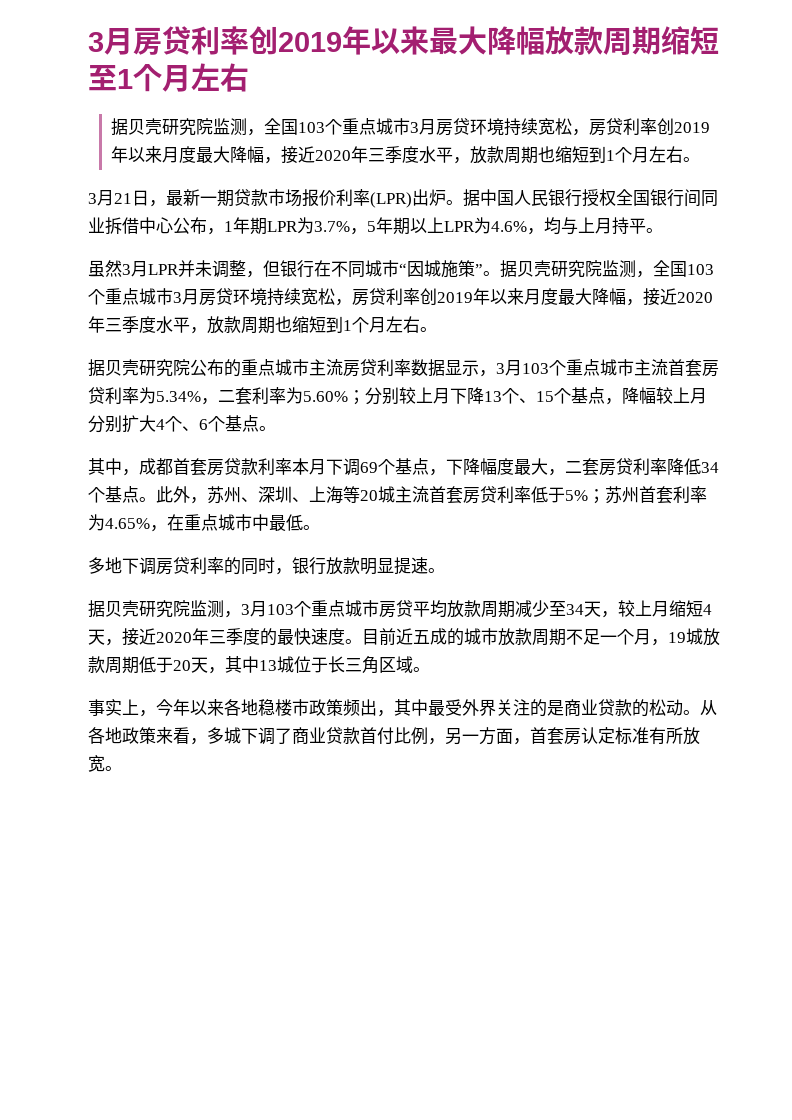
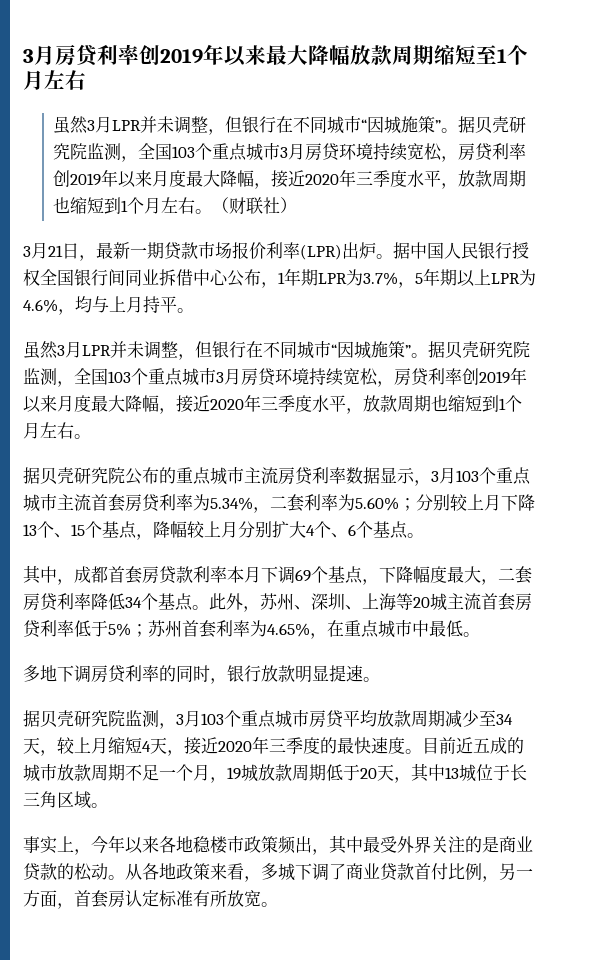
(249, 77) none -> [53,116,459,135] 虽然3月LPR并未调整，但银行在不同城市“因城施策”。
(701, 159) none -> [212,197,298,214] （财联社）

